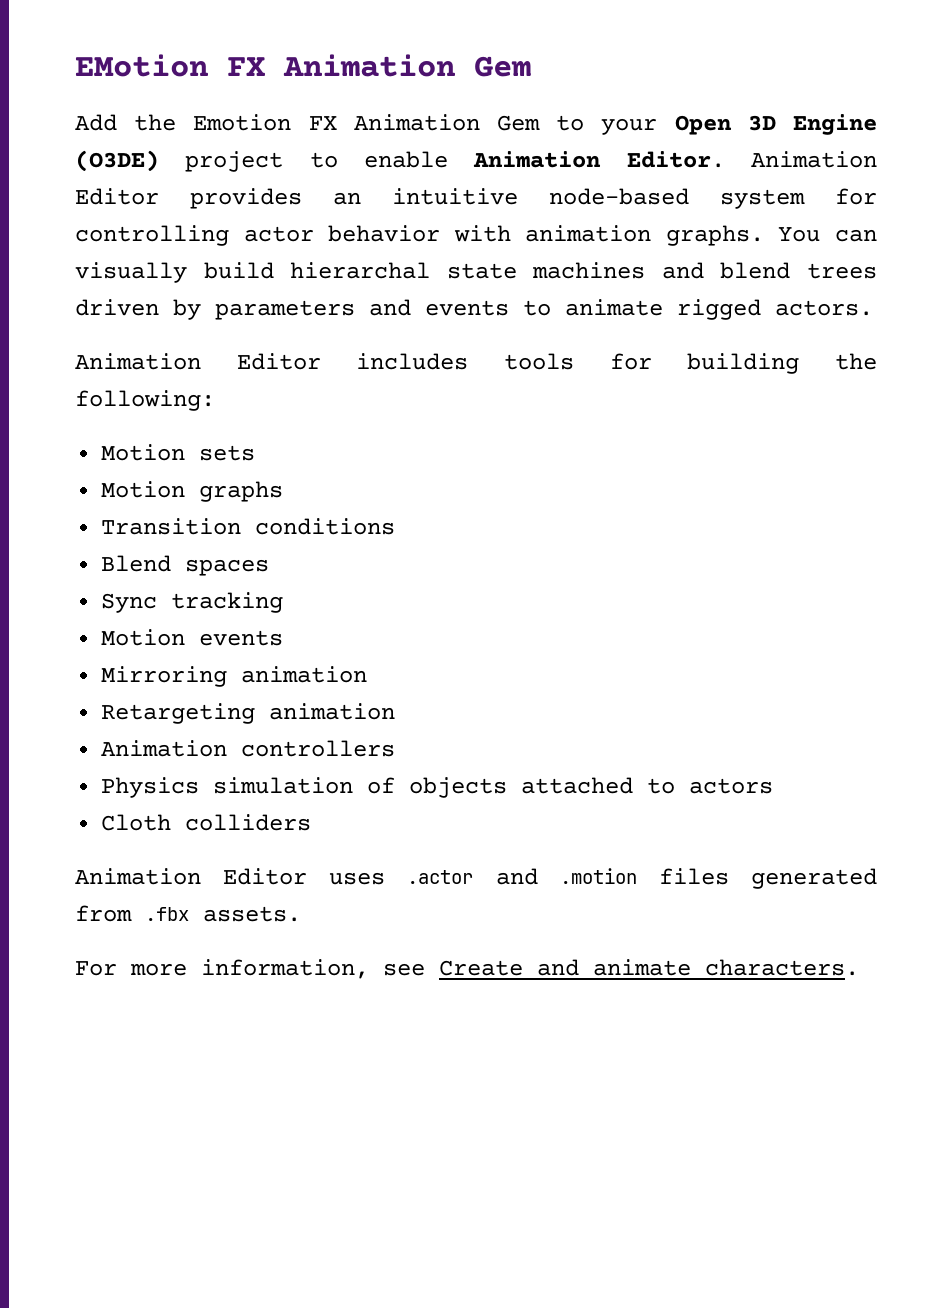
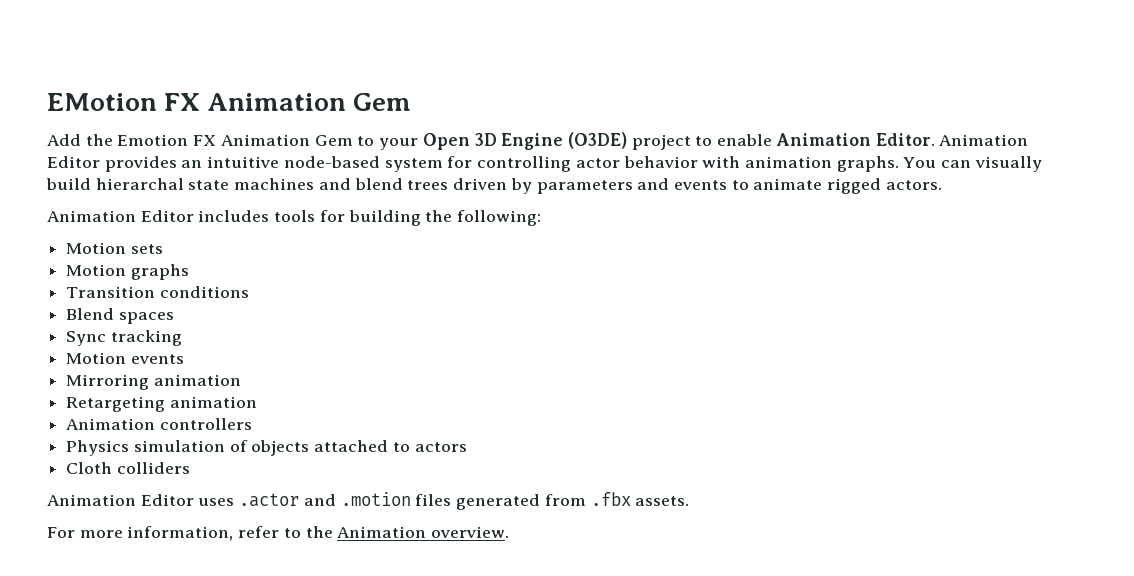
[383,959,859,976] see Create and animate characters. -> [238,526,510,538] refer to the Animation overview.

